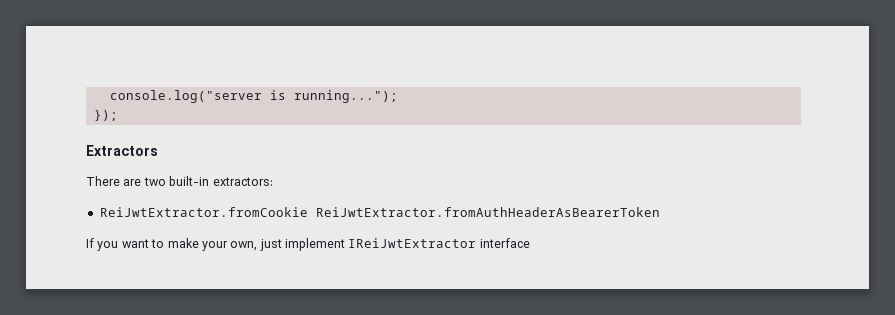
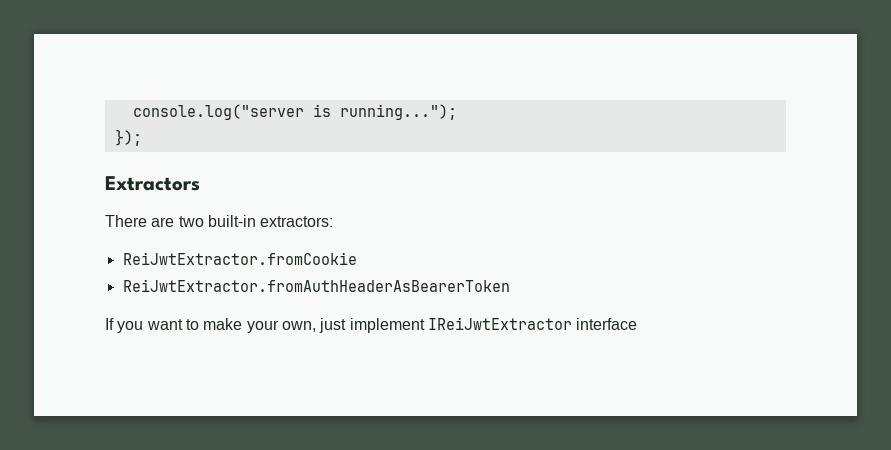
(308, 212) none -> (357, 258) //

